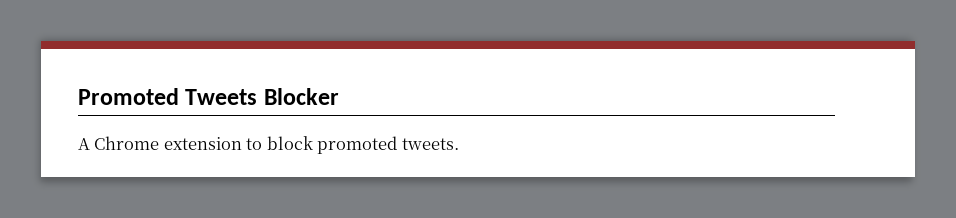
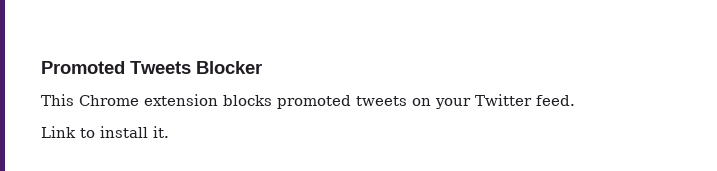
[78,138,90,150] A -> [41,94,74,106] This
[246,136,459,154] to block promoted tweets. -> [223,94,575,109] [41,126,169,138] blocks promoted tweets on your Twitter feed. // Link to install it.

